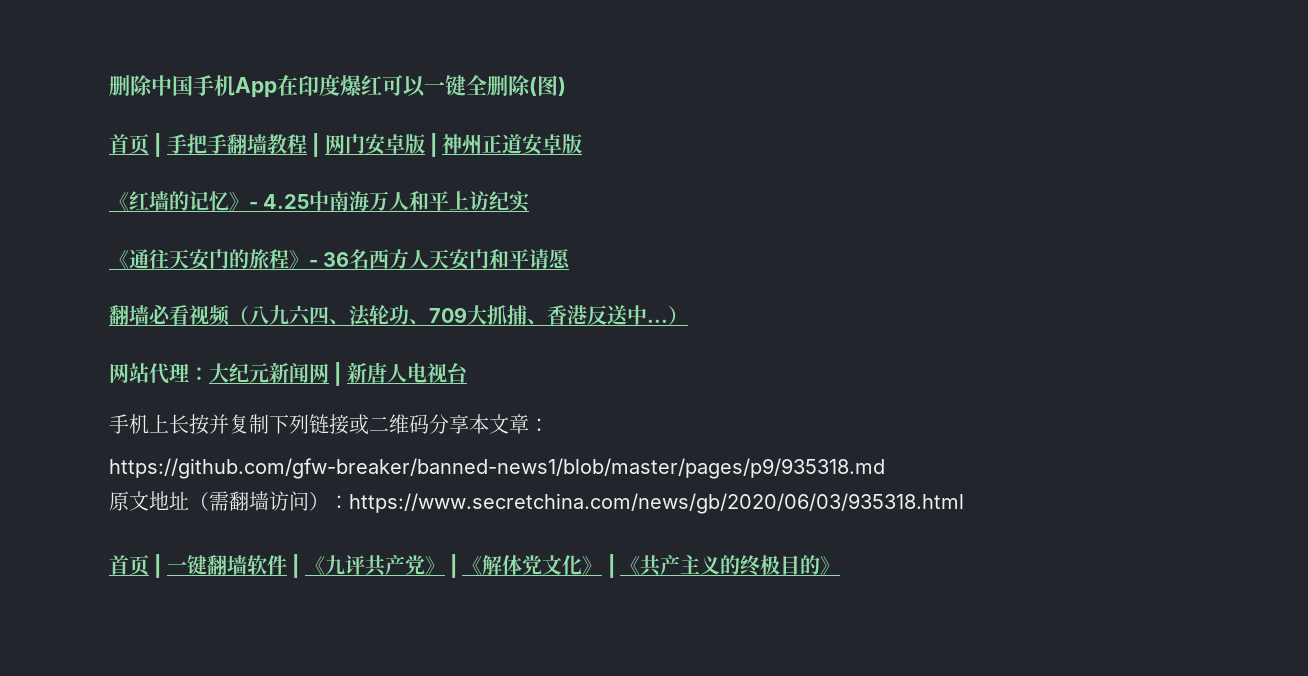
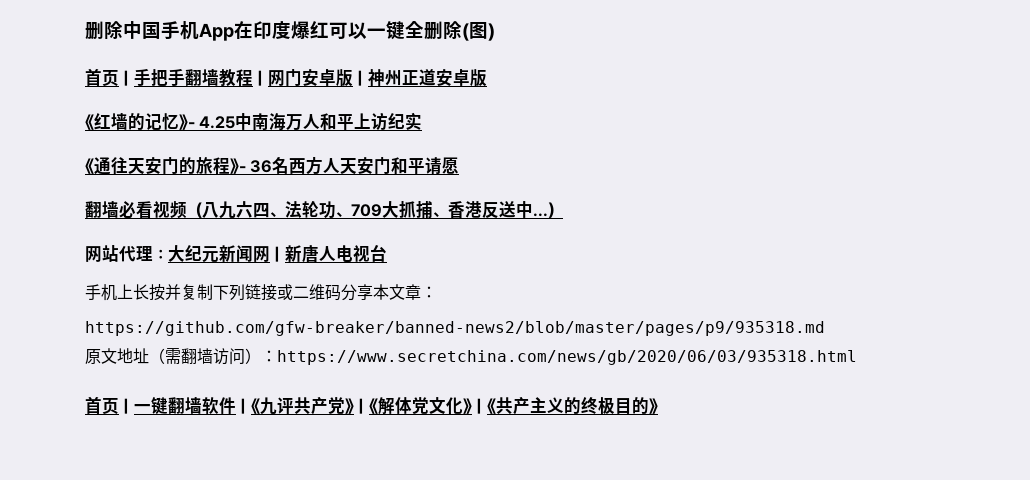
[109,458,885,479] https://github.com/gfw-breaker/banned-news1/blob/master/pages/p9/935318.md -> [85,321,825,336] https://github.com/gfw-breaker/banned-news2/blob/master/pages/p9/935318.md

